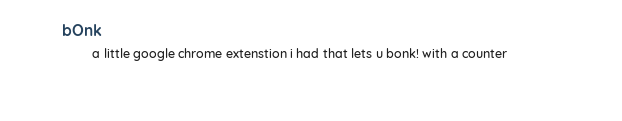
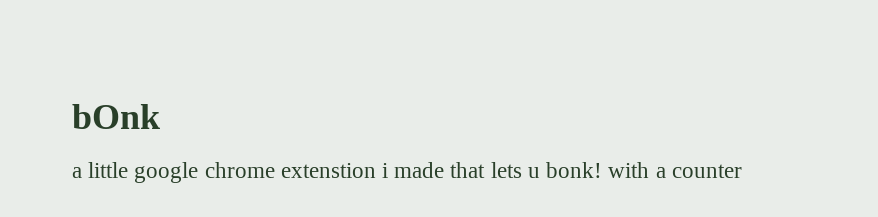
[296,48,320,58] had -> [394,162,445,178] made

